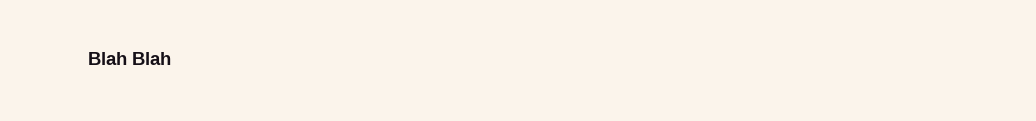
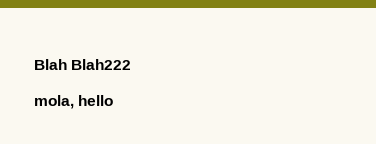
[88,52,171,65] Blah Blah -> [34,59,132,70] [34,95,114,109] Blah Blah222 // mola, hello

